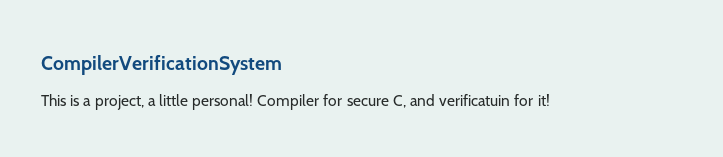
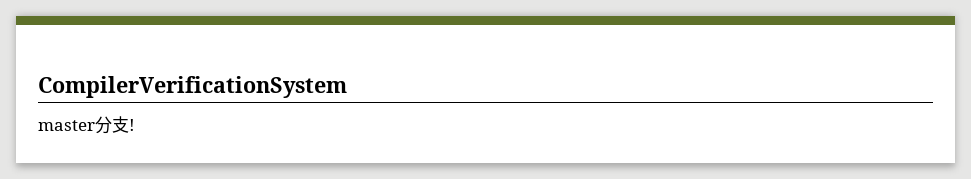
[41,94,550,110] This is a project, a little personal! Compiler for secure C, and verificatuin for it! -> [38,116,135,134] master分支!

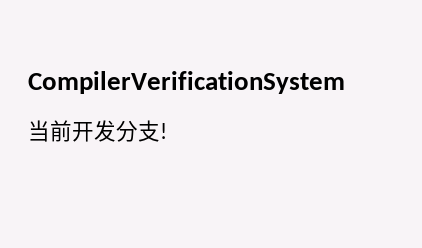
[38,120,95,131] master -> [28,120,116,142] 当前开发

